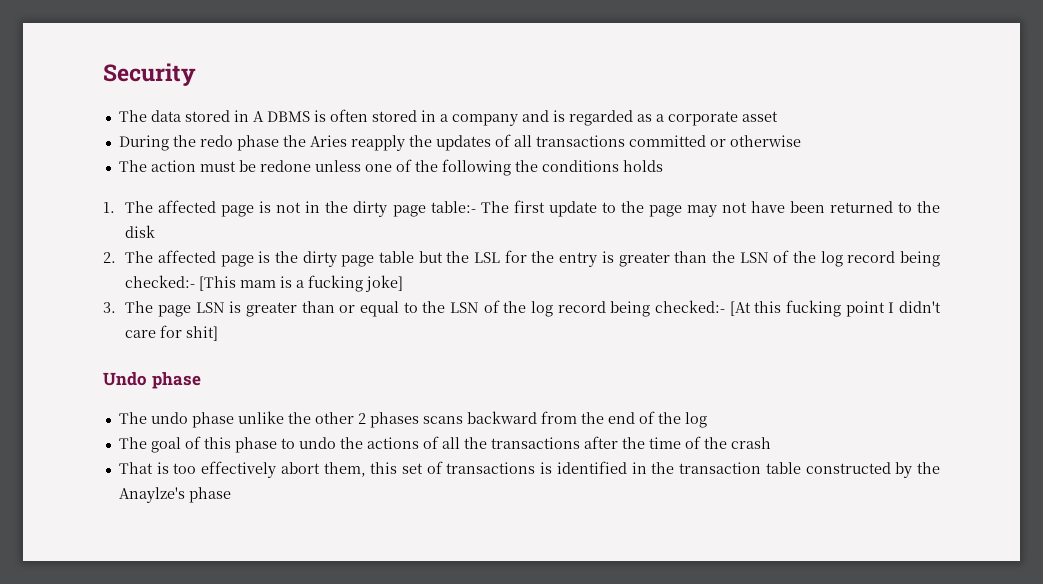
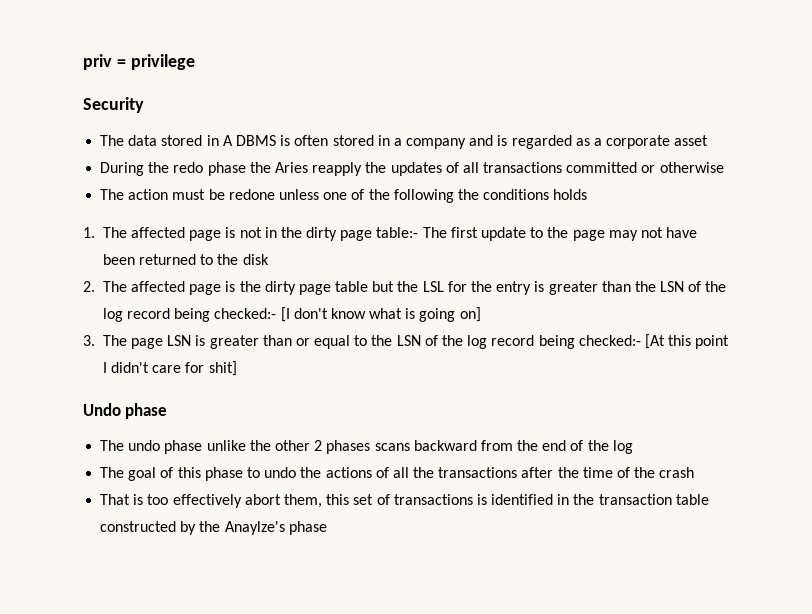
(103, 74) none -> [83,54,195,70] priv = privilege //
[199,275,404,292] [This mam is a fucking joke] -> [280,307,481,322] [I don't know what is going on]
[785,300,841,317] fucking -> (692, 340) none

